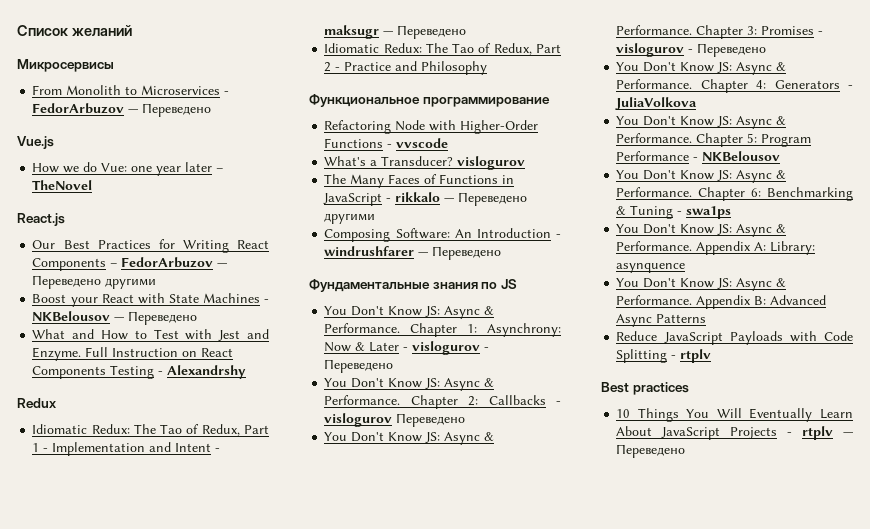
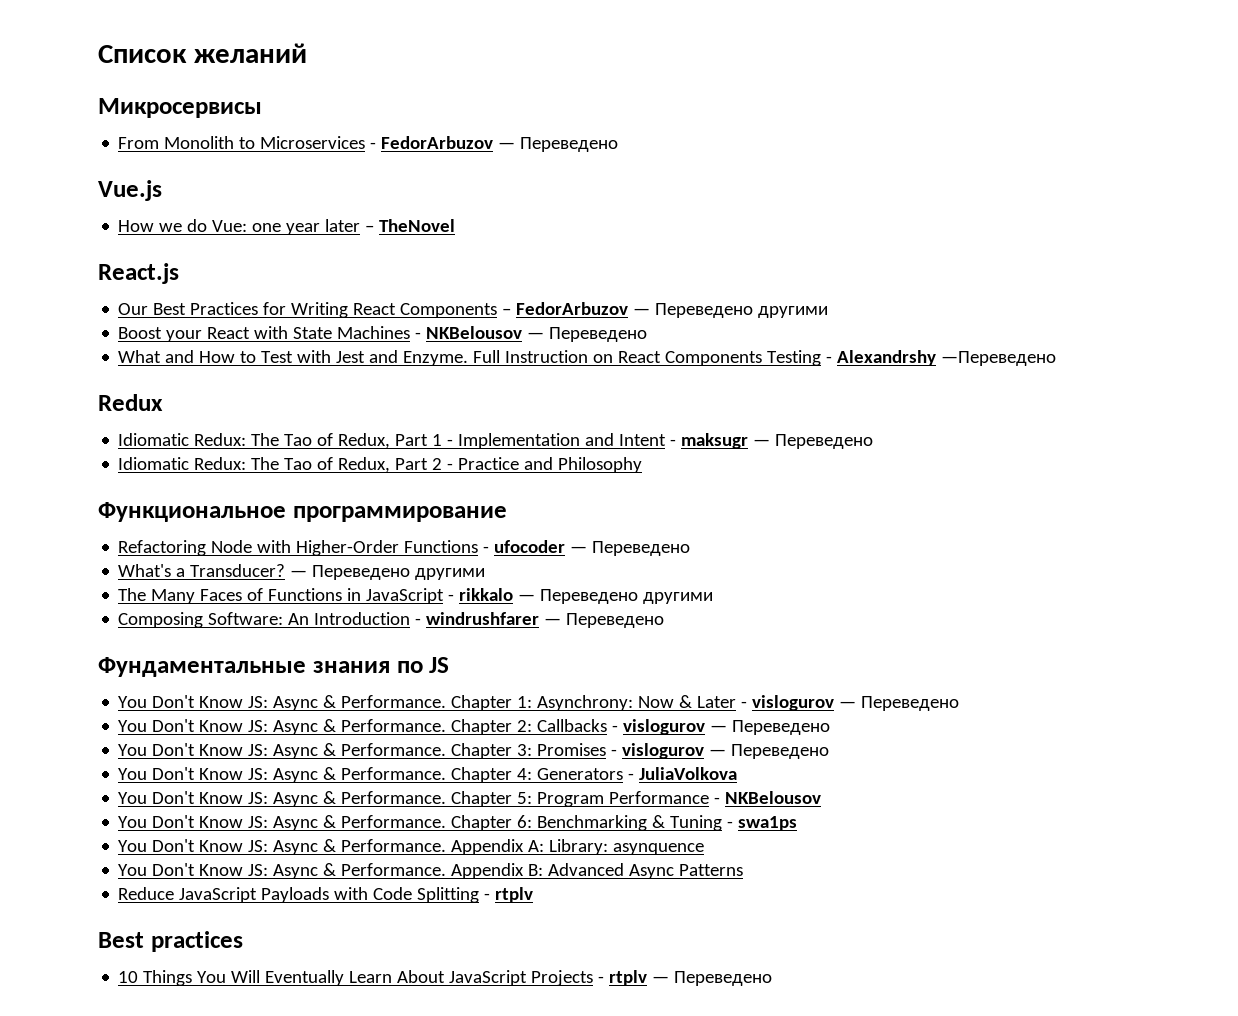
(247, 372) none -> [941,351,1057,366] —Переведено
[396,138,449,148] vvscode -> [494,540,691,556] ufocoder — Переведено
[457,156,526,170] vislogurov -> [290,565,486,580] — Переведено другими
[484,347,490,351] - -> [839,701,857,708] —
(393, 420) none -> [710,725,728,732] —
[688,49,694,53] - -> [709,749,727,756] —

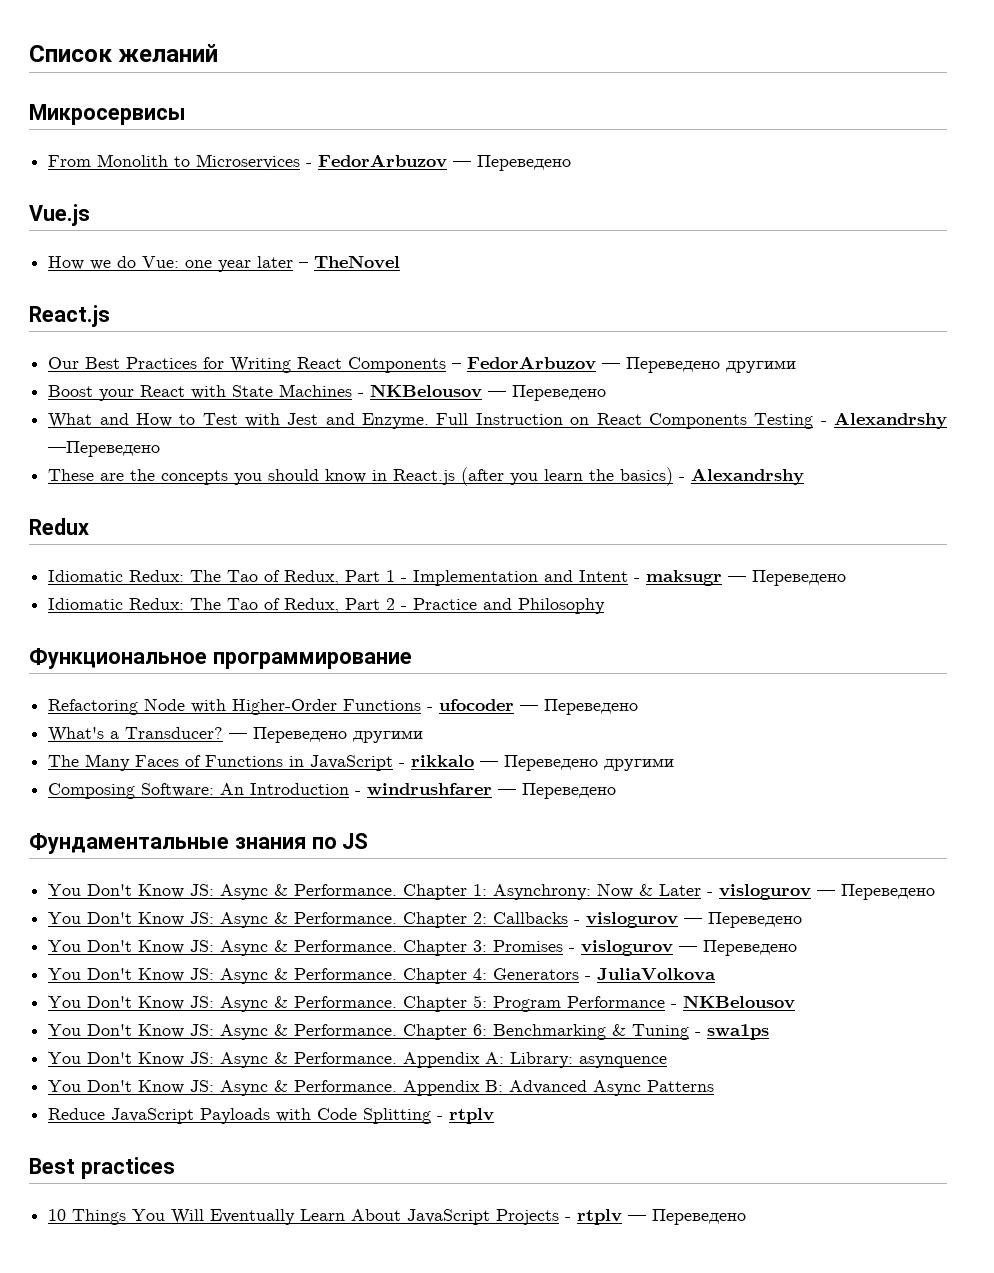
(1057, 358) none -> [48,467,805,486] // These are the concepts you should know in React.js (after you learn the basics) - Alexandrshy

